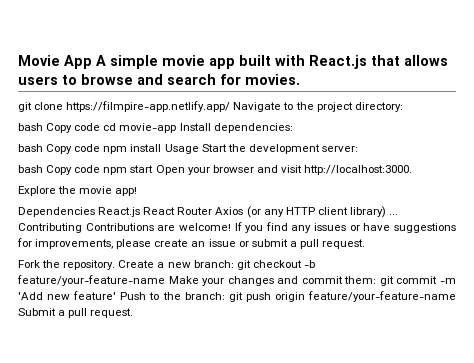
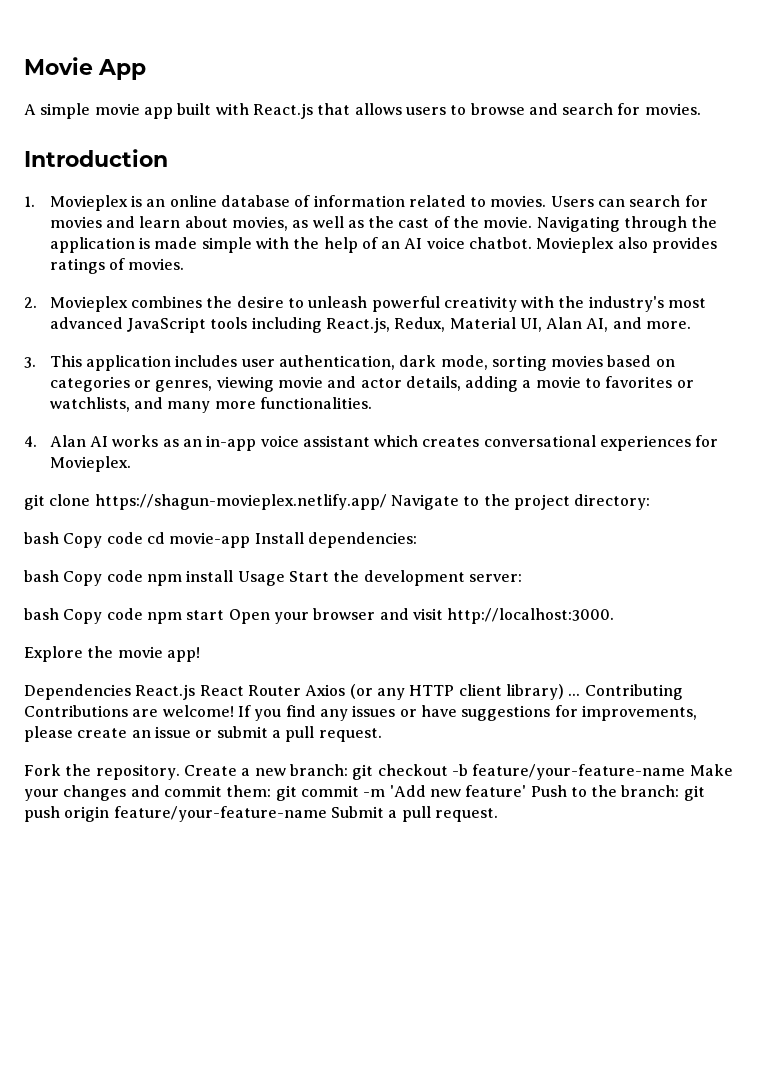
(92, 62) none -> (146, 69) //
(300, 79) none -> [24,149,168,167] [24,195,708,211] [49,216,718,232] [49,237,718,253] [49,258,185,274] [24,296,707,312] [49,317,692,333] [24,355,675,371] [49,376,694,392] [49,397,372,413] [24,435,719,451] [49,456,131,472] // Introduction // 1. Movieplex is an online database of information related to movies. Users can search for movies and learn about movies, as well as the cast of the movie. Navigating through the application is made simple with the help of an AI voice chatbot. Movieplex also provides ratings of movies. // 2. Movieplex combines the desire to unleash powerful creativity with the industry's most advanced JavaScript tools including React.js, Redux, Material UI, Alan AI, and more. // 3. This application includes user authentication, dark mode, sorting movies based on categories or genres, viewing movie and actor details, adding a movie to favorites or watchlists, and many more functionalities. // 4. Alan AI works as an in-app voice assistant which creates conversational experiences for Movieplex.
[66,101,231,112] https://filmpire-app.netlify.app/ -> [94,494,387,510] https://shagun-movieplex.netlify.app/

